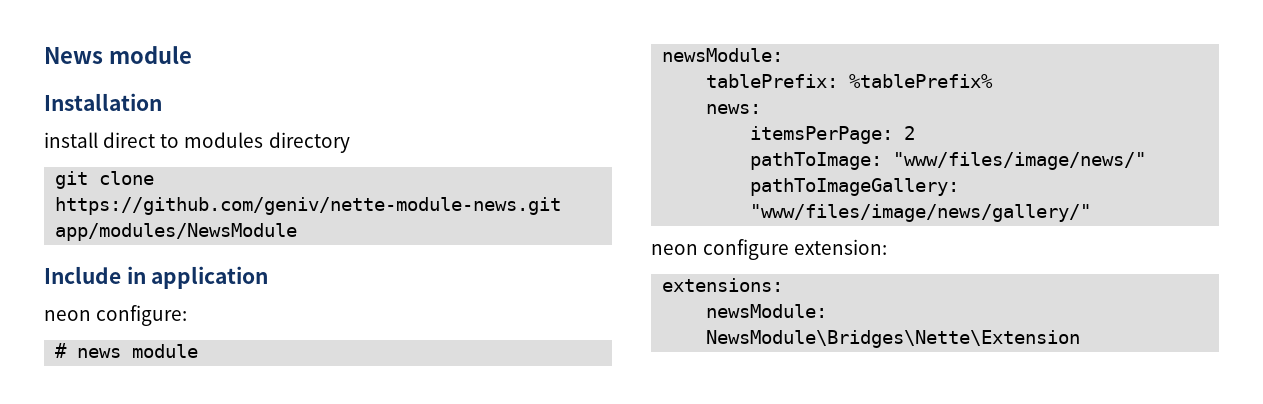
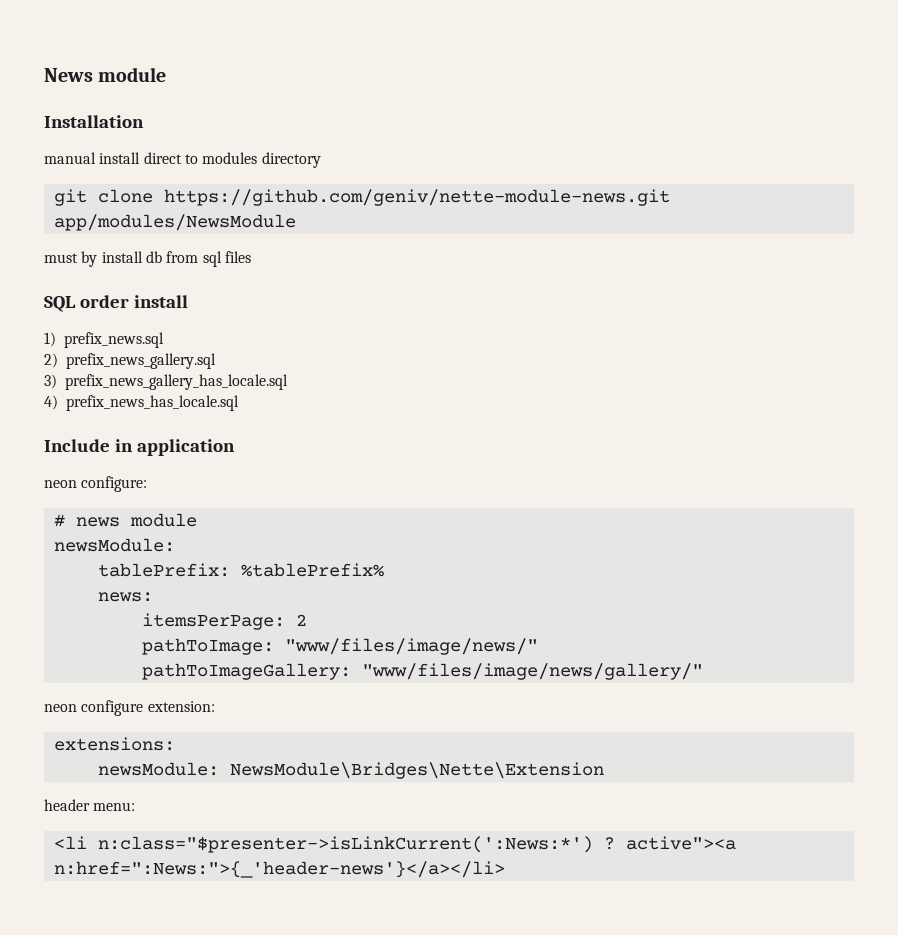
(162, 102) none -> [44,152,96,164] manual
(298, 232) none -> [44,251,251,267] [44,295,188,312] [44,332,164,348] [44,353,216,369] [44,374,288,390] [44,395,239,411] // must by install db from sql files // SQL order install // 1) prefix_news.sql // 2) prefix_news_gallery.sql // 3) prefix_news_gallery_has_locale.sql // 4) prefix_news_has_locale.sql
(1081, 339) none -> [44,799,136,811] [53,836,736,853] [53,861,505,878] // header menu: // <li n:class="$presenter->isLinkCurrent(':News:*') ? active"><a n:href=":News:">{_'header-news'}</a></li>

